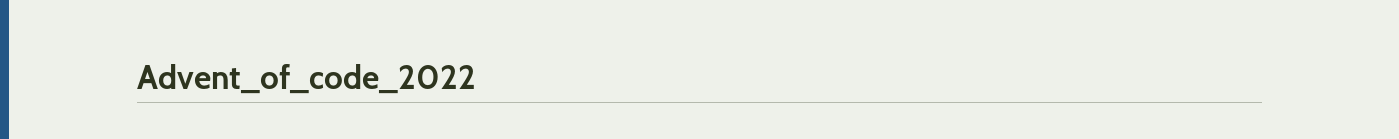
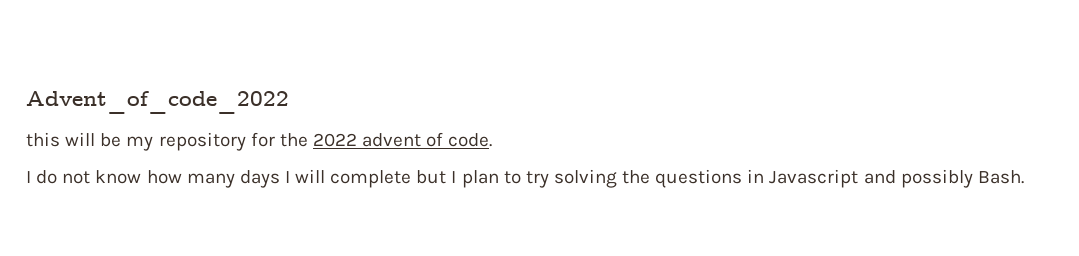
(476, 79) none -> [26,132,493,151] [26,169,1024,188] // this will be my repository for the 2022 advent of code. // I do not know how many days I will complete but I plan to try solving the questions in Javascript and possibly Bash.

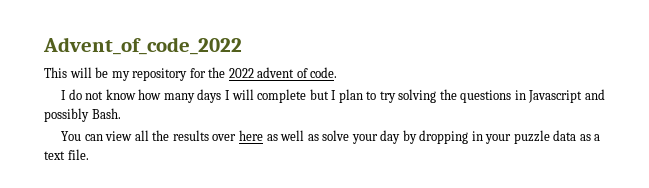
[26,132,60,147] this -> [44,67,67,78] This
(1024, 177) none -> [61,130,601,144] [44,149,89,160] // You can view all the results over here as well as solve your day by dropping in your puzzle data as a text file.

